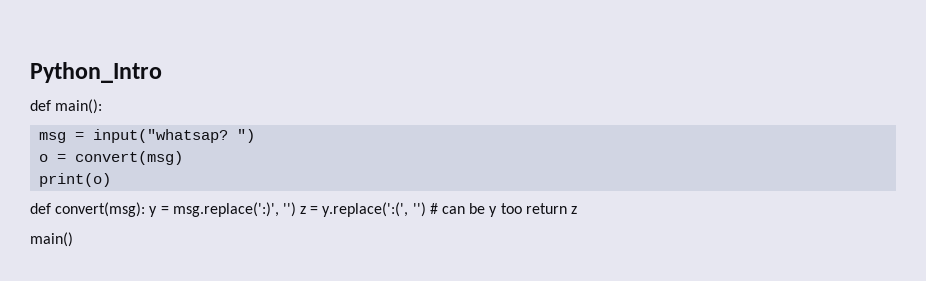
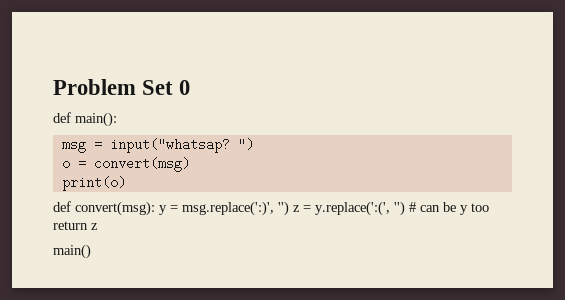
[30,62,162,83] Python_Intro -> [53,79,191,95] Problem Set 0

